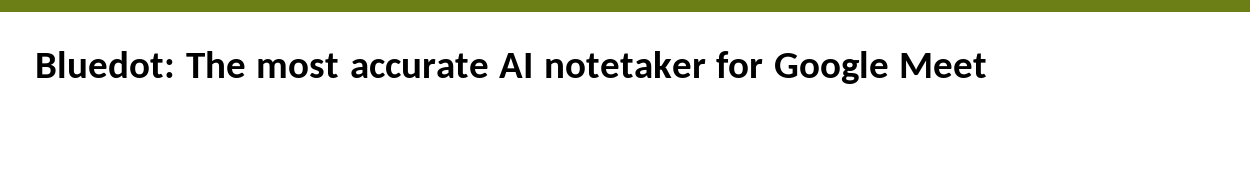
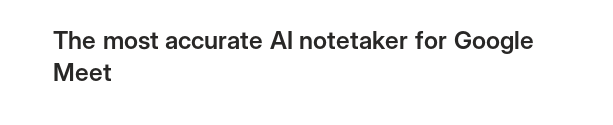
[35,51,175,78] Bluedot: -> (53, 40) none

